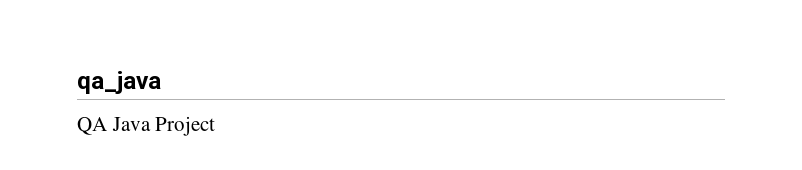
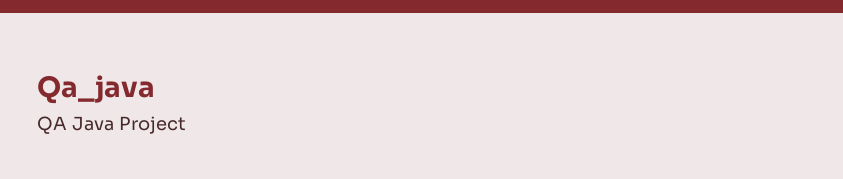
[77,71,161,94] qa_java -> [37,75,155,104] Qa_java

